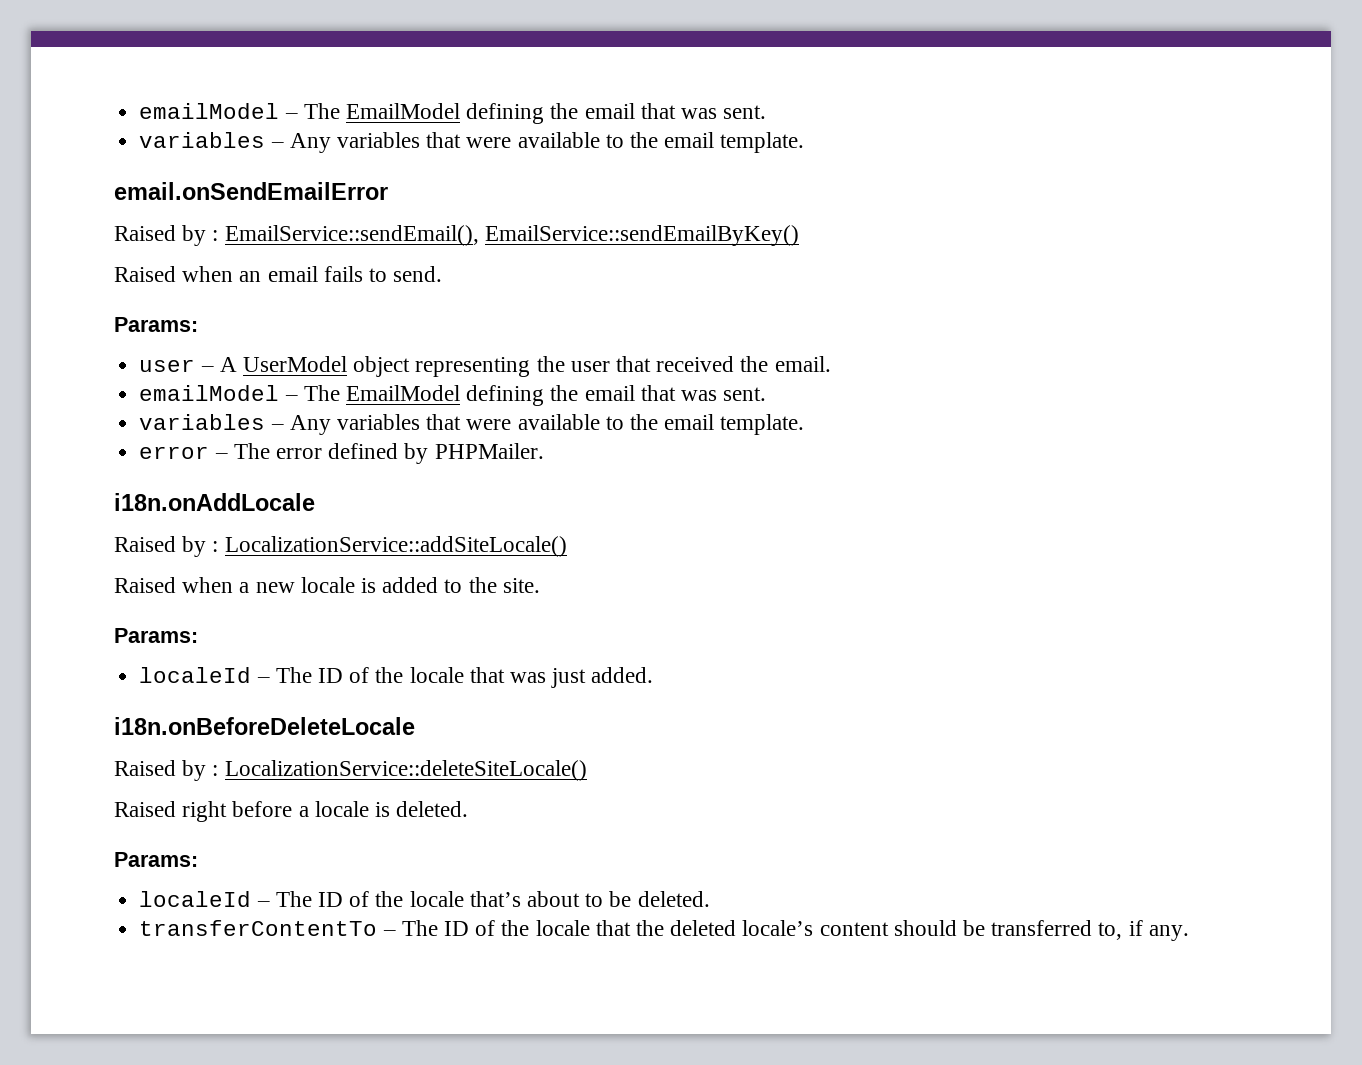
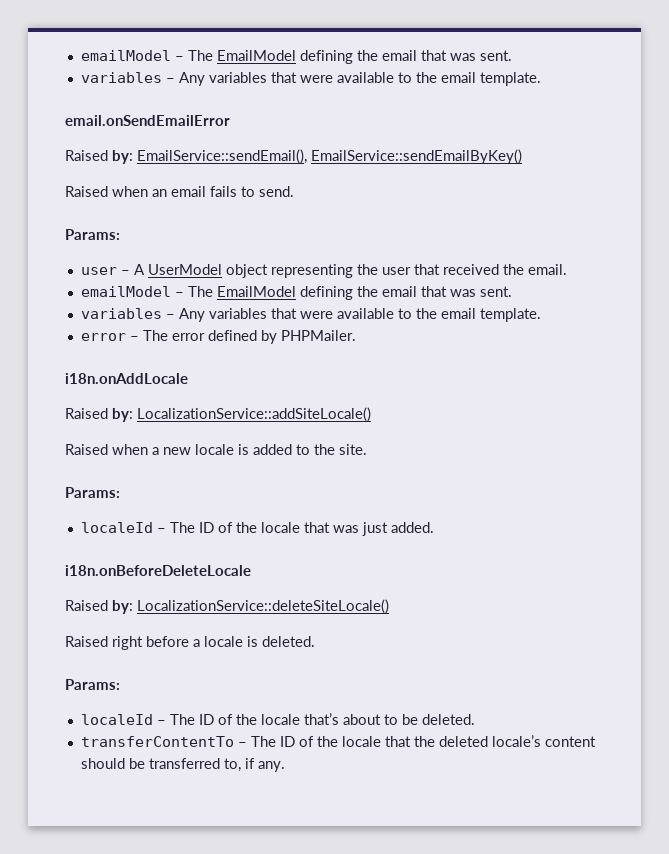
[182,225,219,246] by : -> [112,150,133,164] by:
[182,536,219,557] by : -> [112,408,133,422] by:
[182,760,219,781] by : -> [112,600,133,614] by:

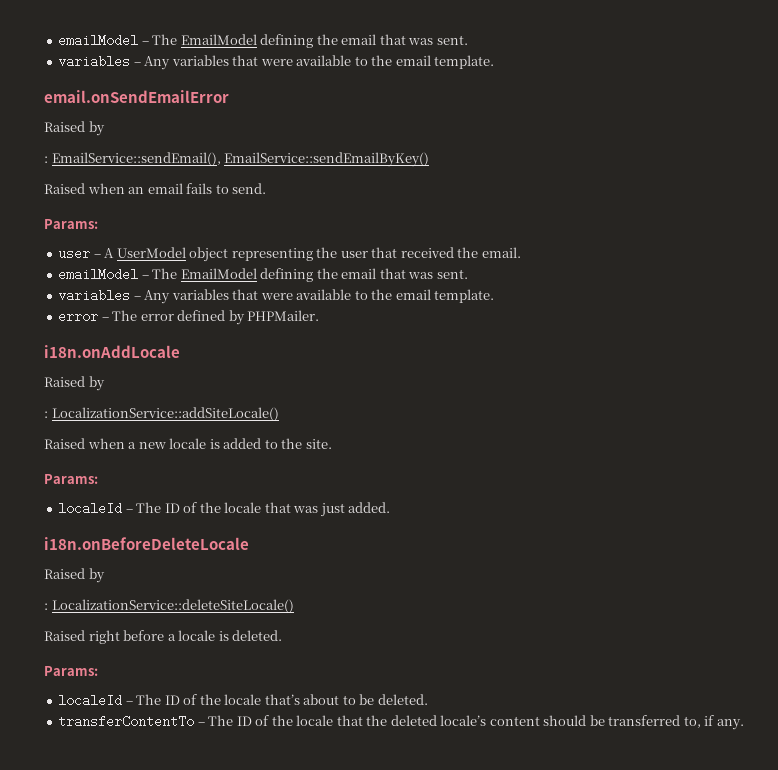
[112,150,133,164] by: -> [88,121,105,136] [44,156,48,163] by // :
[112,408,133,422] by: -> [88,376,105,391] [44,411,48,418] by // :
[112,600,133,614] by: -> [88,568,105,583] [44,603,48,610] by // :

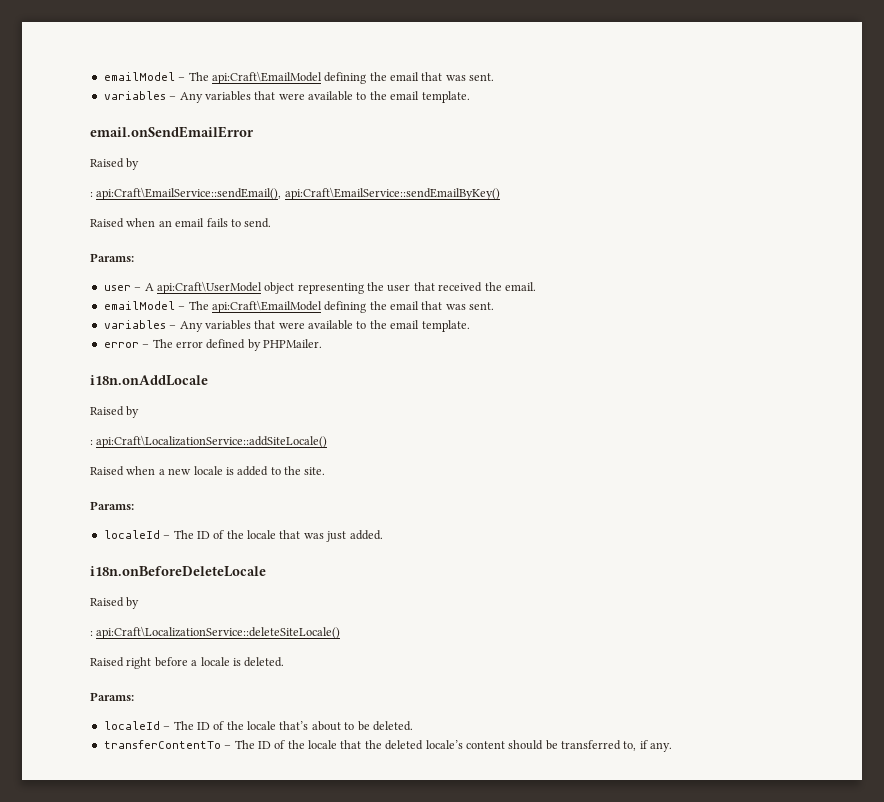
[58,34,257,47] emailModel – The EmailModel -> [103,71,322,84] emailModel – The api:Craft\EmailModel
[51,152,430,167] EmailService::sendEmail(), EmailService::sendEmailByKey() -> [96,187,500,200] api:Craft\EmailService::sendEmail(), api:Craft\EmailService::sendEmailByKey()
[116,247,186,258] UserModel -> [156,281,262,294] api:Craft\UserModel
[180,268,257,279] EmailModel -> [211,300,322,313] api:Craft\EmailModel
[51,407,279,421] LocalizationService::addSiteLocale() -> [96,435,328,448] api:Craft\LocalizationService::addSiteLocale()
[51,599,294,613] LocalizationService::deleteSiteLocale() -> [96,626,341,639] api:Craft\LocalizationService::deleteSiteLocale()

